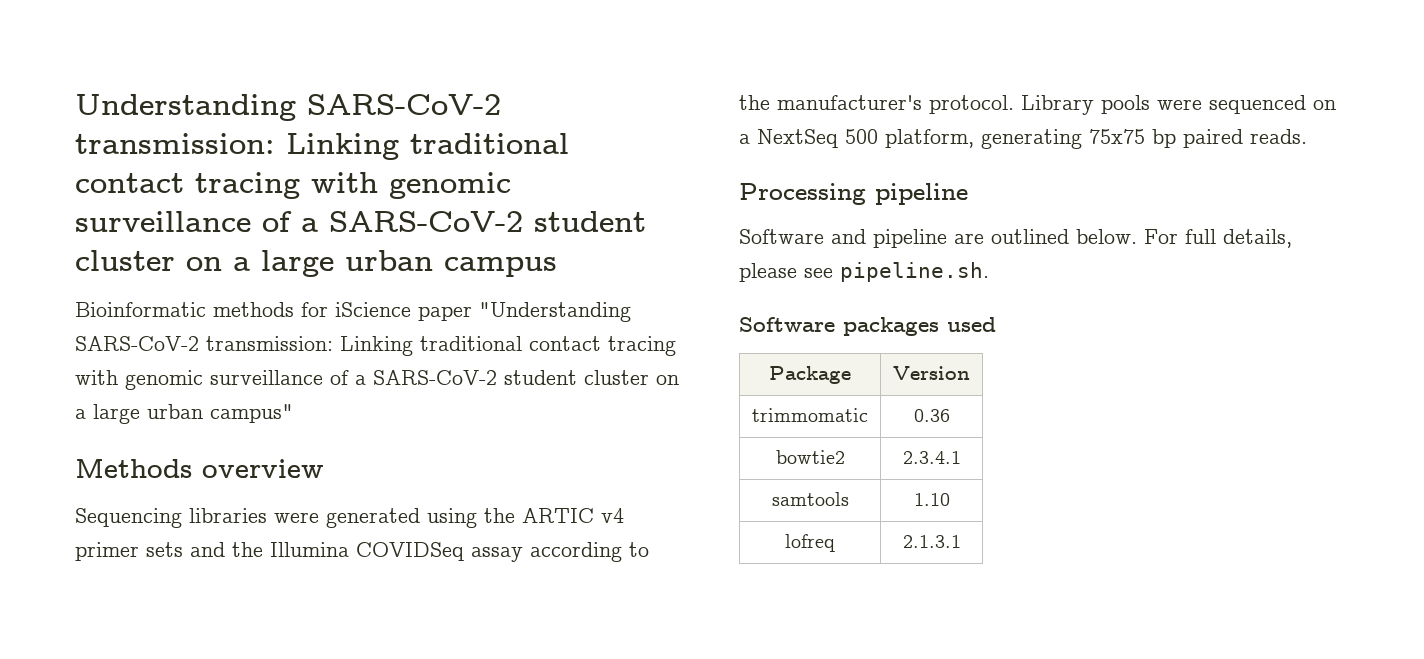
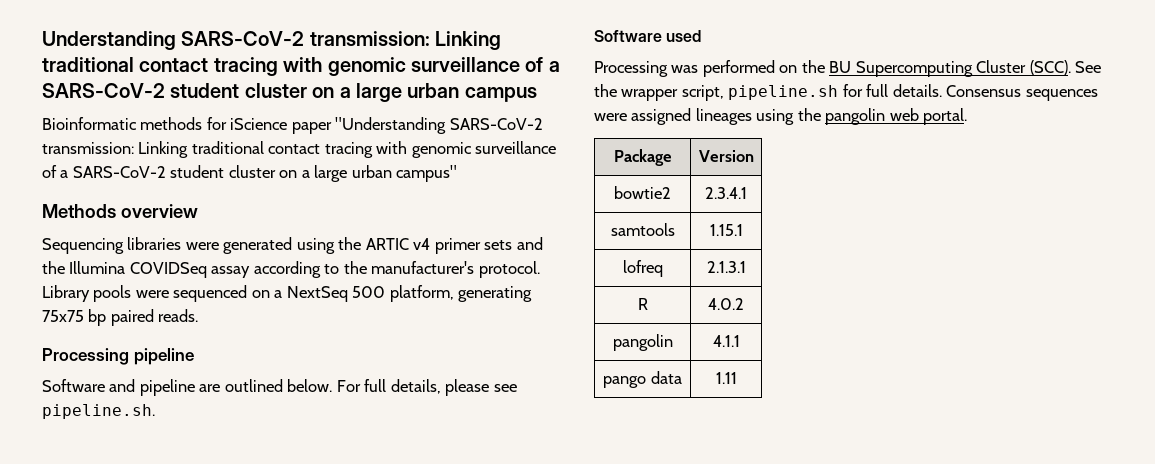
[843,317,939,336] packages -> (662, 36) none
(996, 324) none -> [594,60,1102,77] [594,84,1098,101] [594,108,968,125] // Processing was performed on the BU Supercomputing Cluster (SCC). See the wrapper script, pipeline.sh for full details. Consensus sequences were assigned lineages using the pangolin web portal.
[752,408,868,422] [913,409,950,422] // trimmomatic | 0.36 -> (754, 156) none
[913,493,950,506] 1.10 -> [709,224,743,236] 1.15.1
(961, 541) none -> [637,298,648,310] [708,298,744,310] [612,334,673,351] [712,335,740,347] [603,371,682,388] [715,372,737,384] // R | 4.0.2 // pangolin | 4.1.1 // pango data | 1.11

